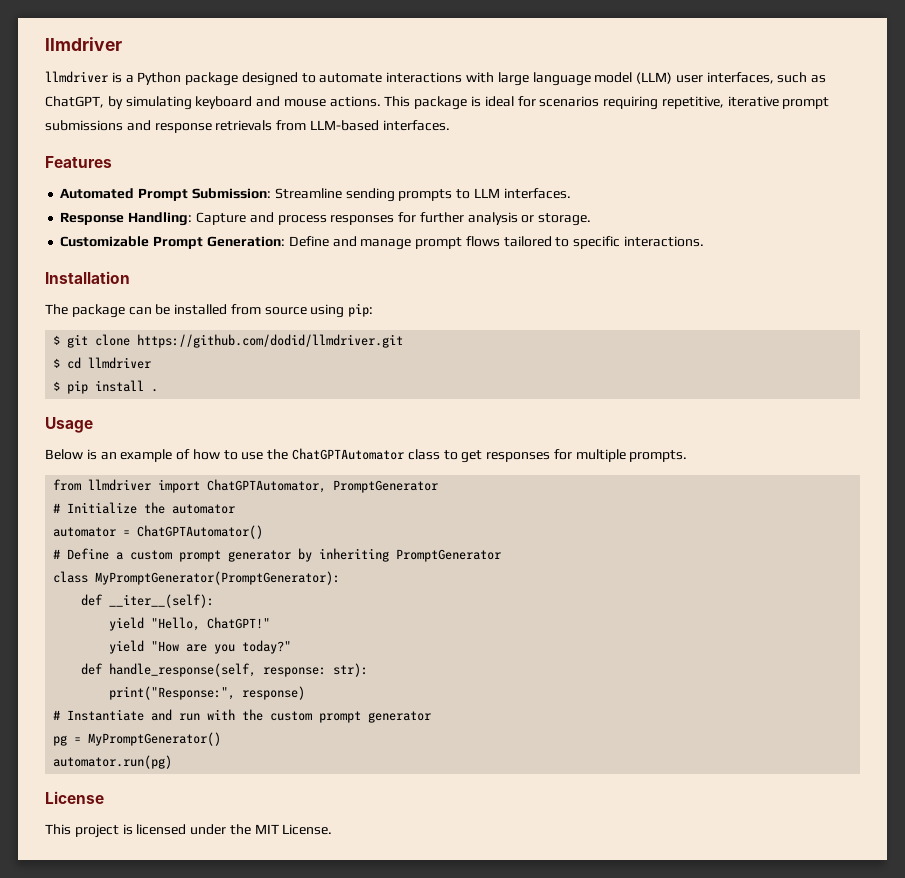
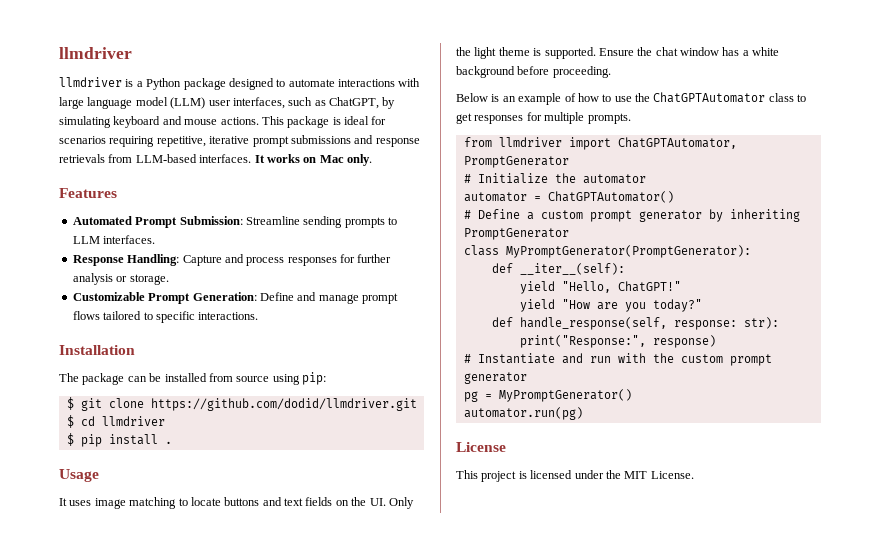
(450, 125) none -> [254,154,372,166] It works on Mac only.
(93, 425) none -> [59,497,414,509] [456,47,780,59] [456,66,611,78] // It uses image matching to locate buttons and text fields on the UI. Only the light theme is supported. Ensure the chat window has a white background before proceeding.

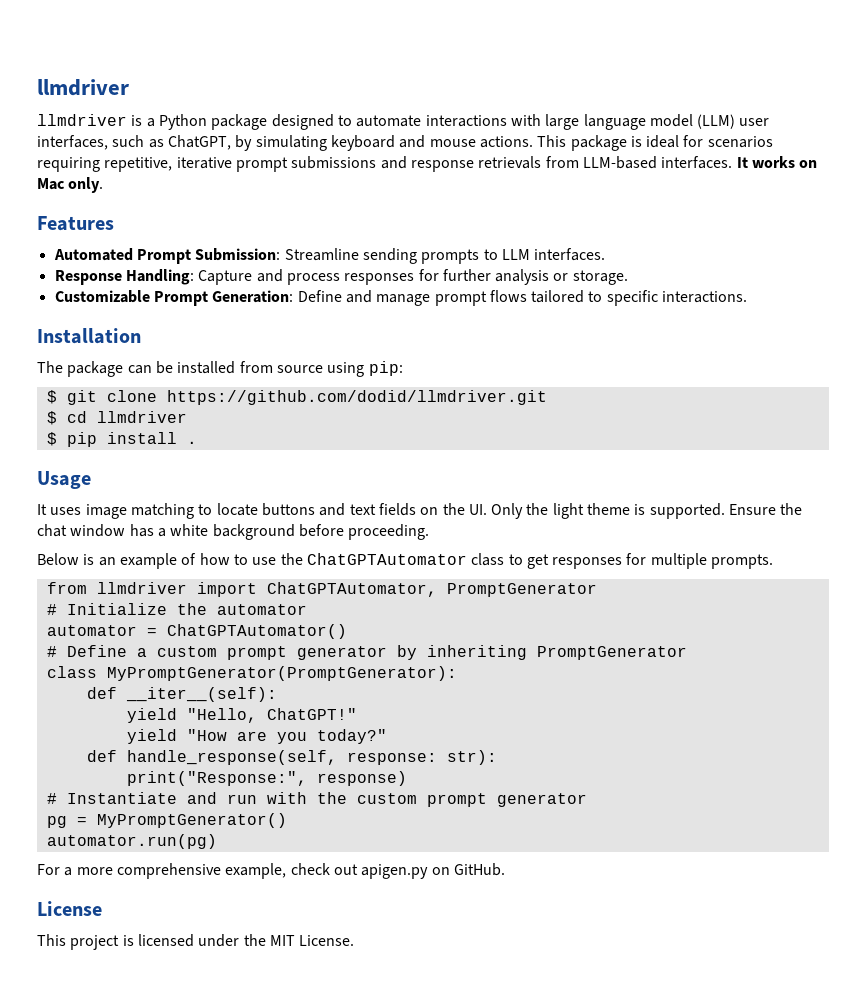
(583, 413) none -> [37,863,505,879] // For a more comprehensive example, check out apigen.py on GitHub.

